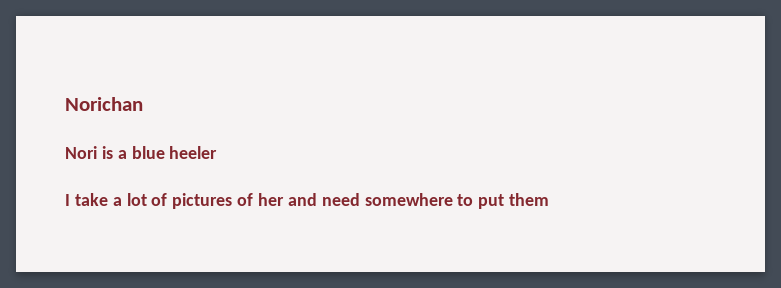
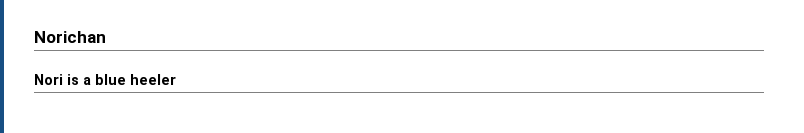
[65,193,550,209] // I take a lot of pictures of her and need somewhere to put them -> (176, 79) none

